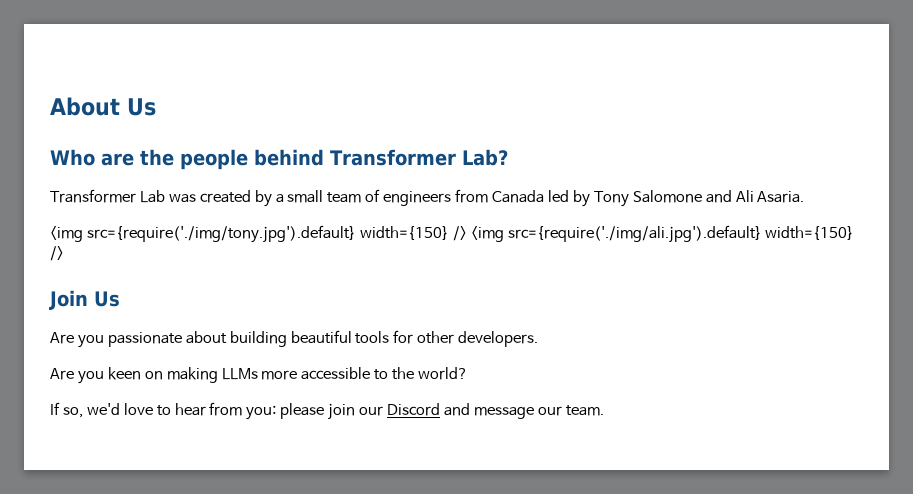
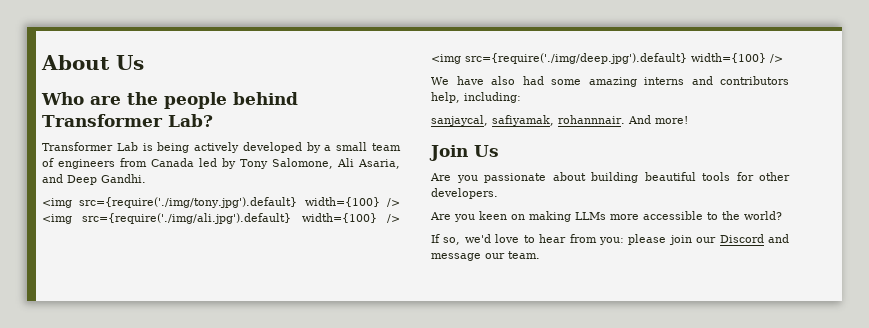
[168,190,251,203] was created -> [142,142,302,153] is being actively developed
[632,190,805,203] Salomone and Ali Asaria. -> [272,158,400,169] [42,174,146,185] Salomone, Ali Asaria, and Deep Gandhi.
[359,226,449,240] width={150} -> [304,197,380,207] width={100}
[765,226,855,240] [50,246,64,261] width={150} /> -> [301,213,400,223] [431,53,783,64] [431,76,789,87] [431,92,521,103] [431,115,688,126] width={100} /> <img src={require('./img/deep.jpg').default} width={100} /> // We have also had some amazing interns and contributors help, including: // sanjaycal, safiyamak, rohannnair. And more!

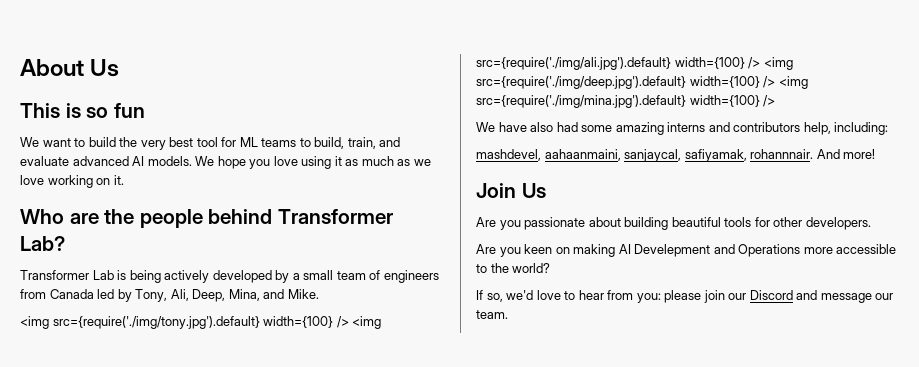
(144, 62) none -> [20,103,145,118] [20,137,401,150] [20,156,431,169] [20,175,124,188] // This is so fun // We want to build the very best tool for ML teams to build, train, and evaluate advanced AI models. We hope you love using it as much as we love working on it.
[240,158,400,169] [42,174,146,185] Tony Salomone, Ali Asaria, and Deep Gandhi. -> [135,289,319,302] Tony, Ali, Deep, Mina, and Mike.
(783, 58) none -> [778,76,808,89] [476,95,776,108] <img src={require('./img/mina.jpg').default} width={100} />
(521, 97) none -> [476,149,621,161] mashdevel, aahaanmaini,
[575,212,606,220] LLMs -> [618,244,801,257] AI Develepment and Operations

